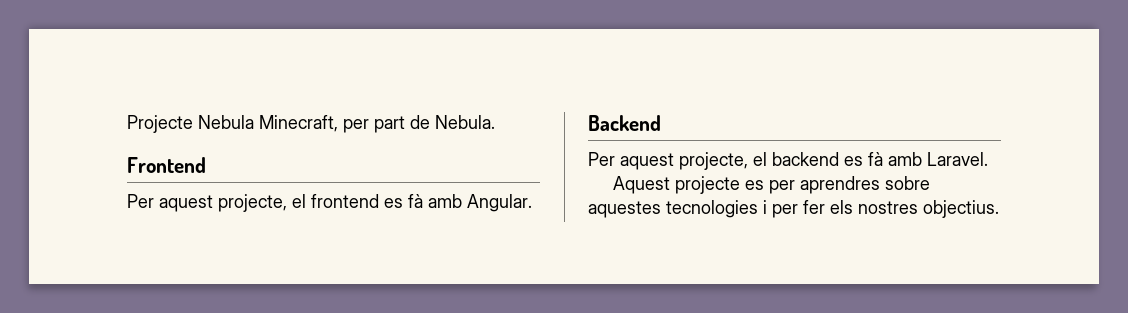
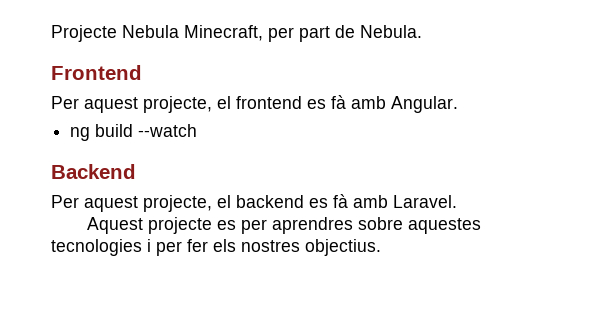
(532, 203) none -> [70,124,198,141] // ng build --watch

